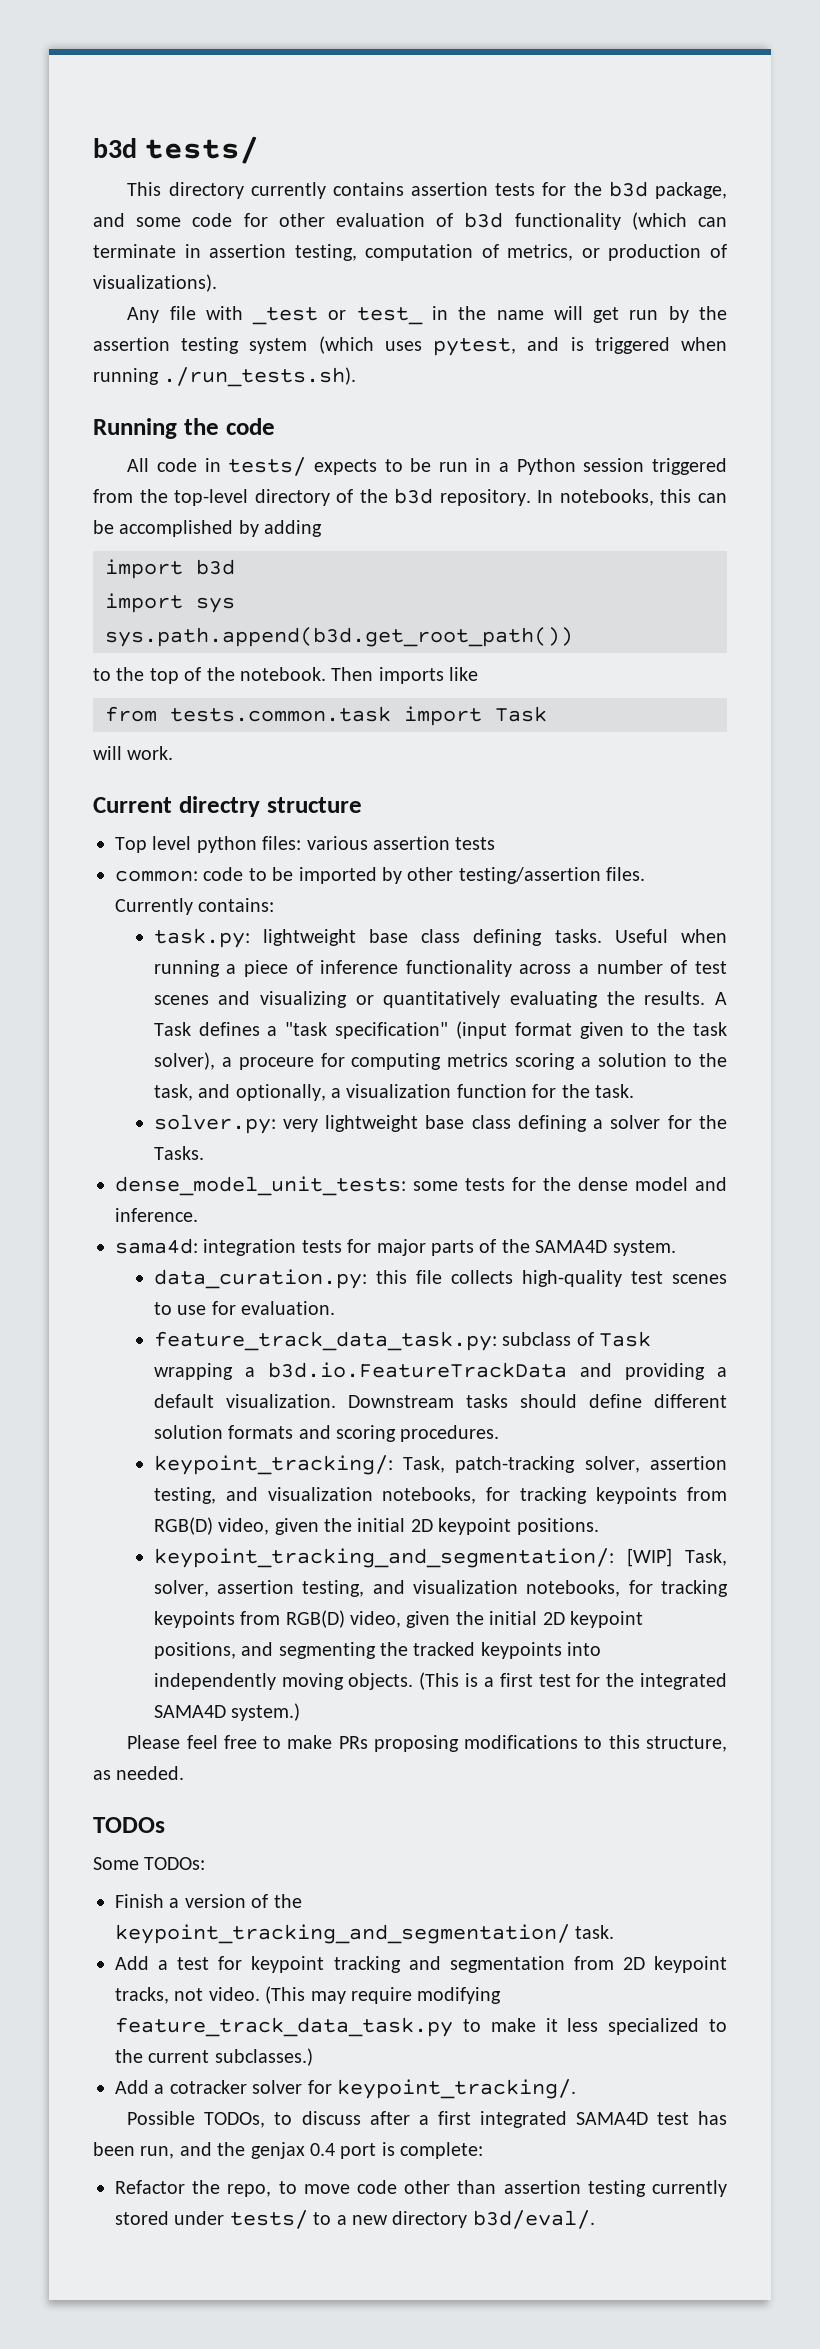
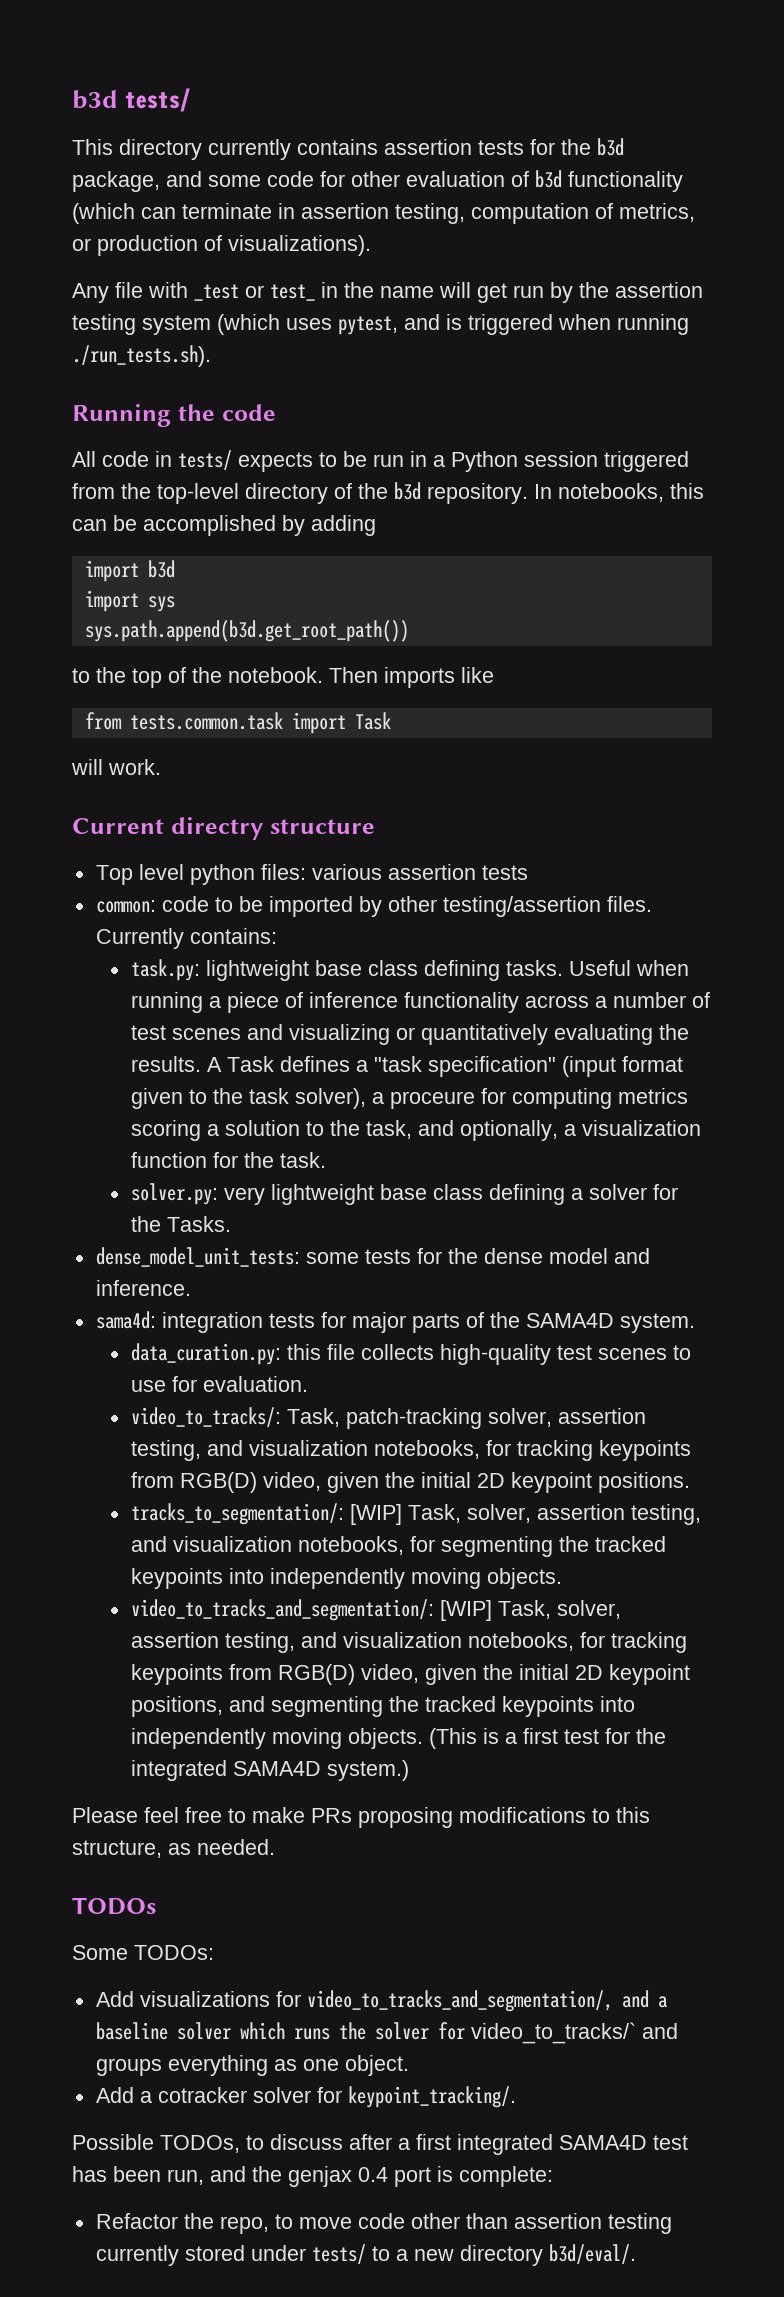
[153,1331,651,1351] [153,1362,727,1380] [153,1394,728,1408] [153,1425,500,1442] [153,1455,393,1475] feature_track_data_task.py: subclass of Task wrapping a b3d.io.FeatureTrackData and providing a default visualization. Downstream tasks should define different solution formats and scoring procedures. // keypoint_tracking/: -> [130,1407,281,1427] video_to_tracks/:
[153,1548,614,1568] keypoint_tracking_and_segmentation/: -> [130,1503,701,1525] [130,1536,666,1557] [130,1568,562,1589] [130,1599,434,1621] tracks_to_segmentation/: [WIP] Task, solver, assertion testing, and visualization notebooks, for segmenting the tracked keypoints into independently moving objects. // video_to_tracks_and_segmentation/:
[115,1894,302,1908] [115,1924,615,1944] [115,1956,728,1973] [115,1986,502,2004] [115,2017,727,2037] [115,2048,313,2066] Finish a version of the keypoint_tracking_and_segmentation/ task. // Add a test for keypoint tracking and segmentation from 2D keypoint tracks, not video. (This may require modifying feature_track_data_task.py to make it less specialized to the current subclasses.) -> [95,1990,668,2012] [95,2022,678,2044] [95,2055,409,2076] Add visualizations for video_to_tracks_and_segmentation/, and a baseline solver which runs the solver for video_to_tracks/` and groups everything as one object.

